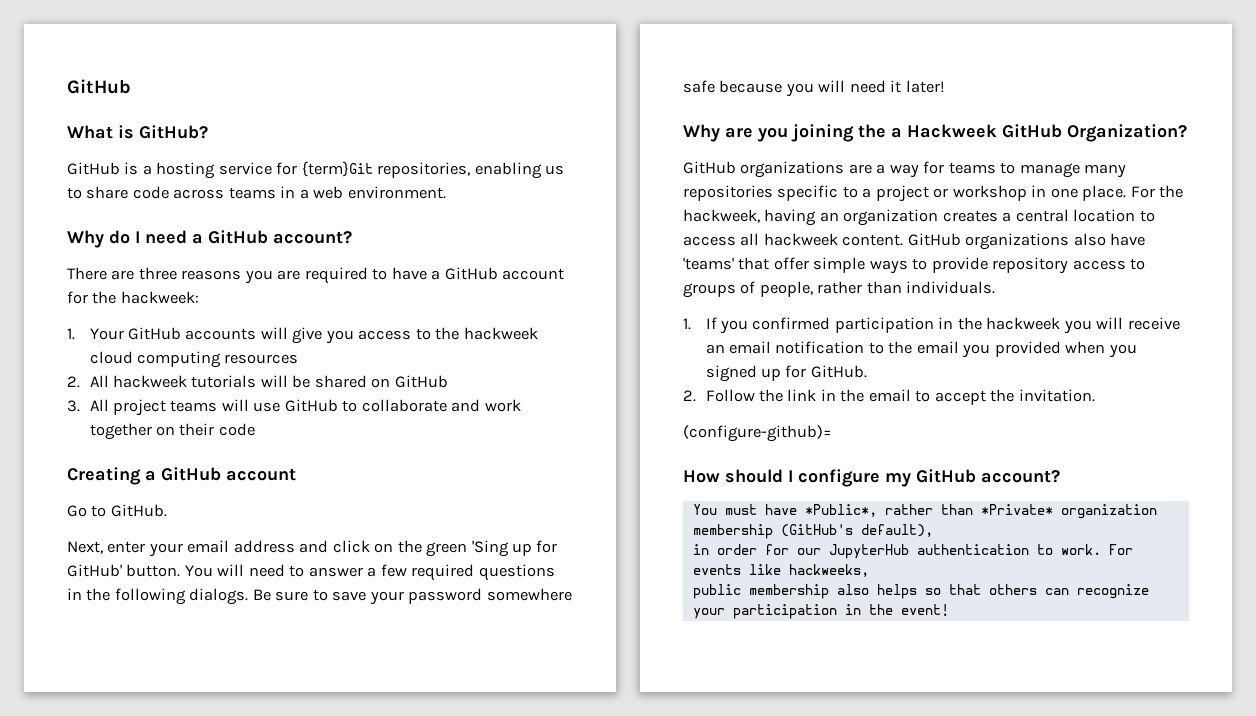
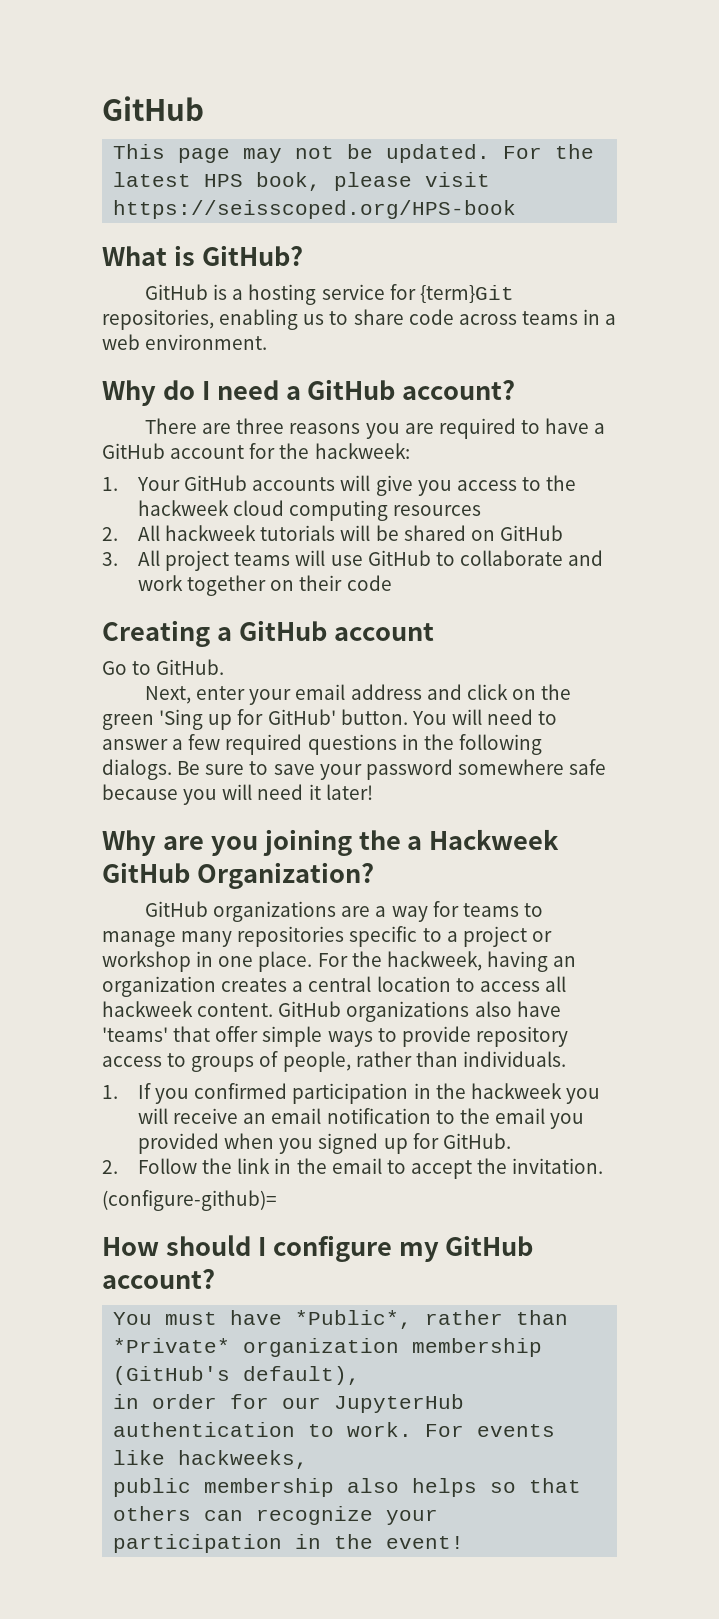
[67,79,131,94] GitHub -> [102,96,204,121] [113,144,595,163] [113,172,491,191] [113,200,517,219] GitHub // This page may not be updated. For the latest HPS book, please visit https://seisscoped.org/HPS-book

